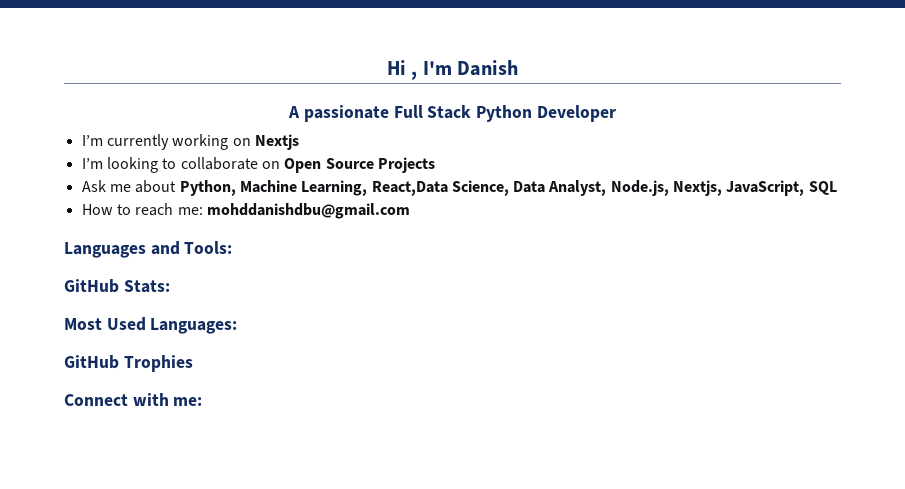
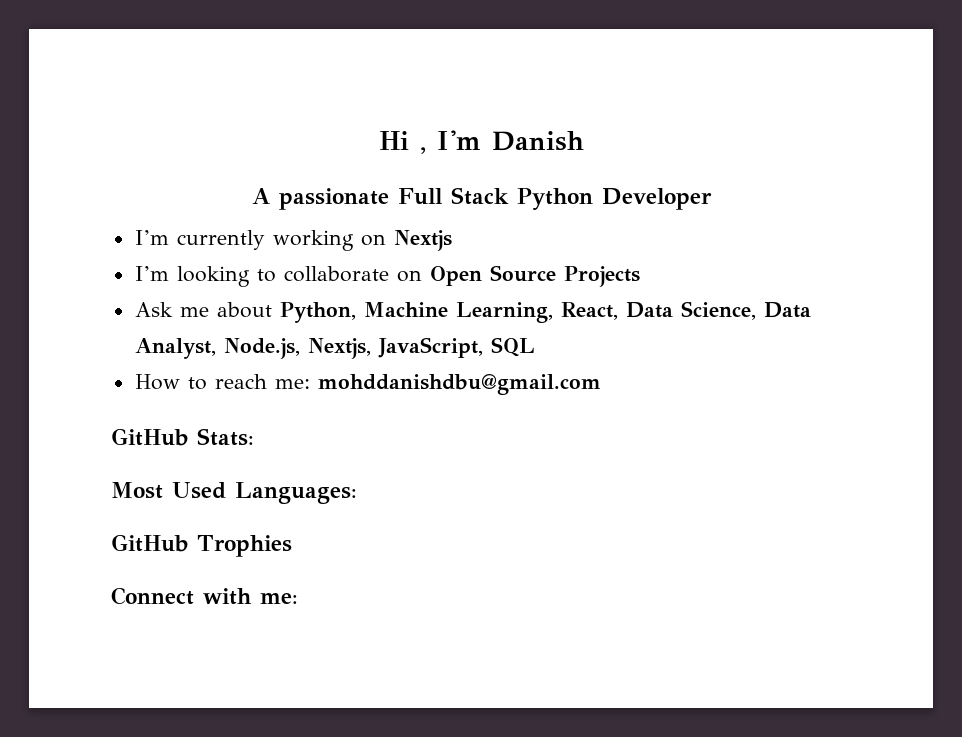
[371,181,448,196] React,Data -> [560,302,673,320] React, Data
[64,241,233,258] // Languages and Tools: -> (601, 384) none

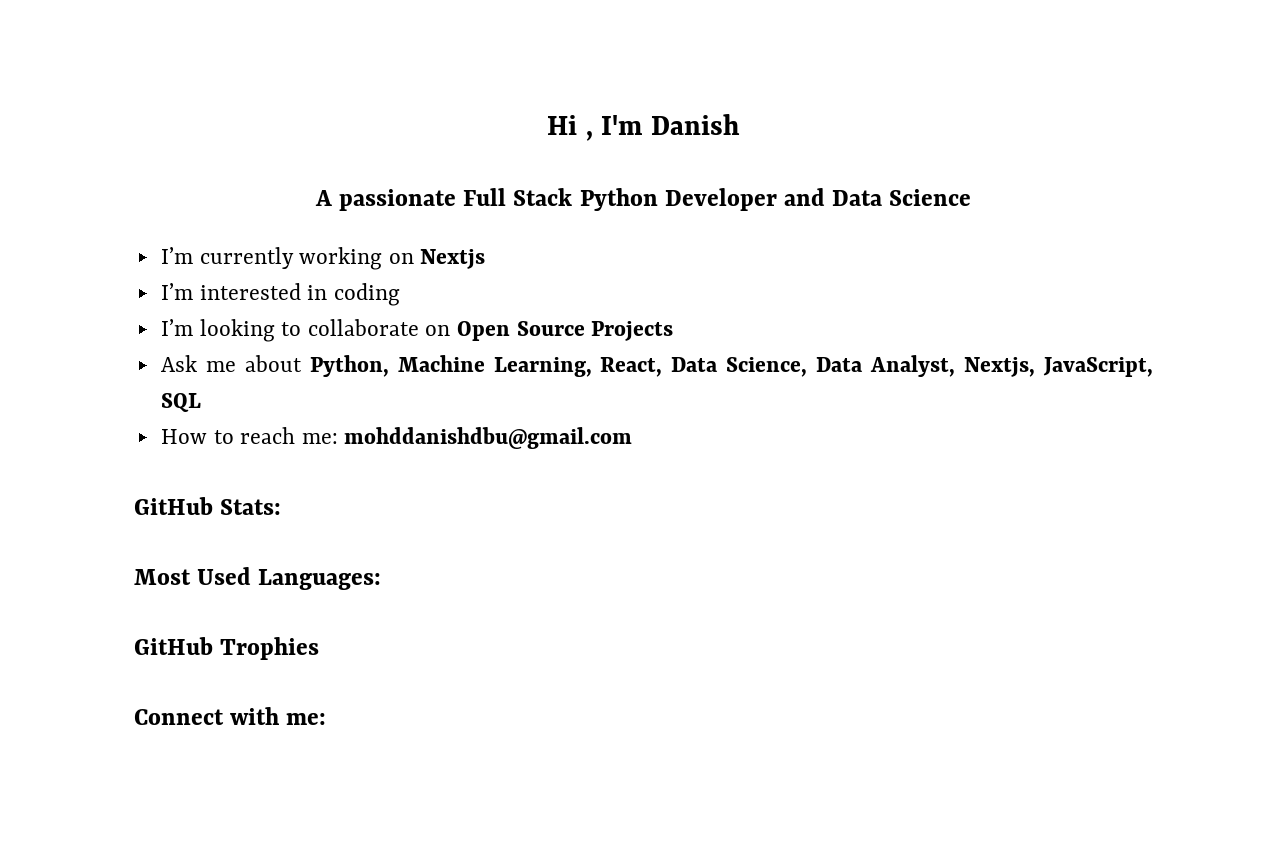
(712, 199) none -> [783,188,972,206] and Data Science
(452, 240) none -> [160,283,400,306] // I’m interested in coding
[223,338,300,359] Node.js, -> (956, 366) none

